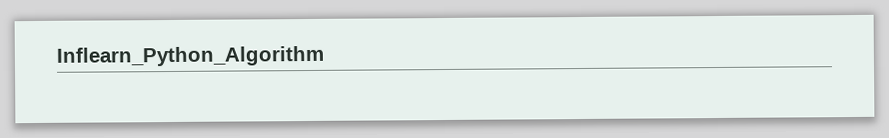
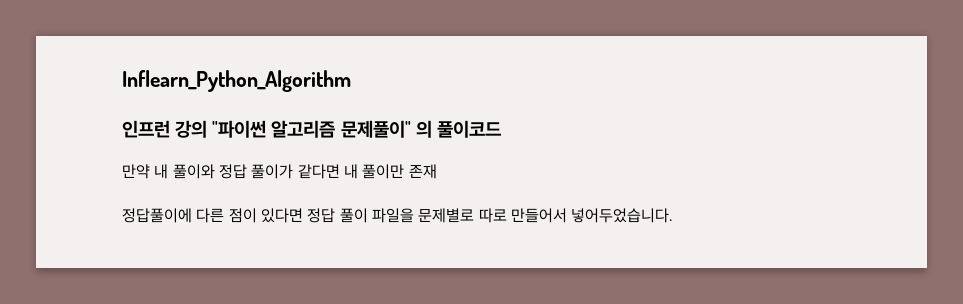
(324, 56) none -> [122,120,501,138] [122,164,437,179] [122,208,673,223] // 인프런 강의 "파이썬 알고리즘 문제풀이" 의 풀이코드 // 만약 내 풀이와 정답 풀이가 같다면 내 풀이만 존재 // 정답풀이에 다른 점이 있다면 정답 풀이 파일을 문제별로 따로 만들어서 넣어두었습니다.

